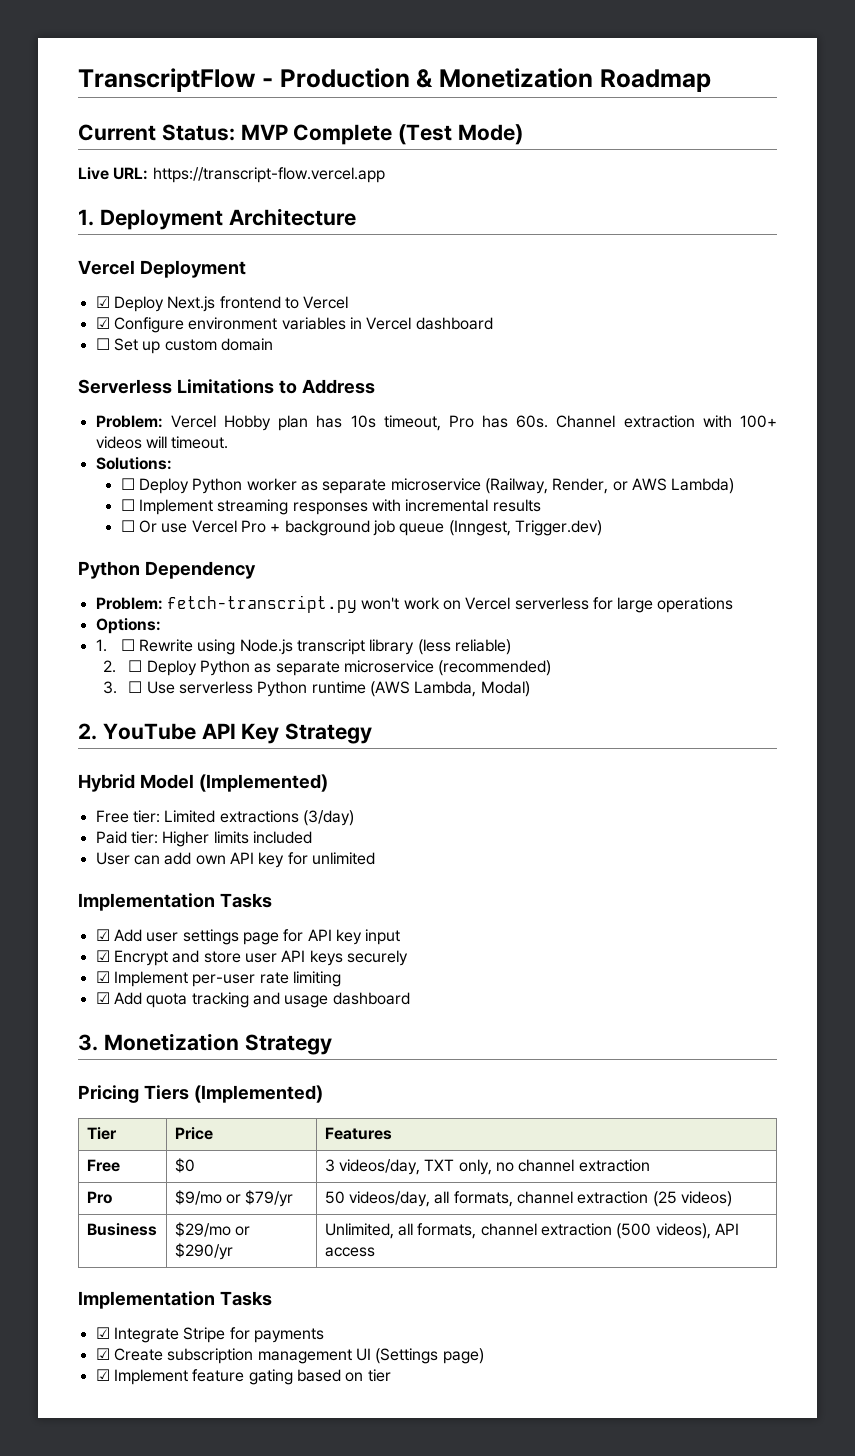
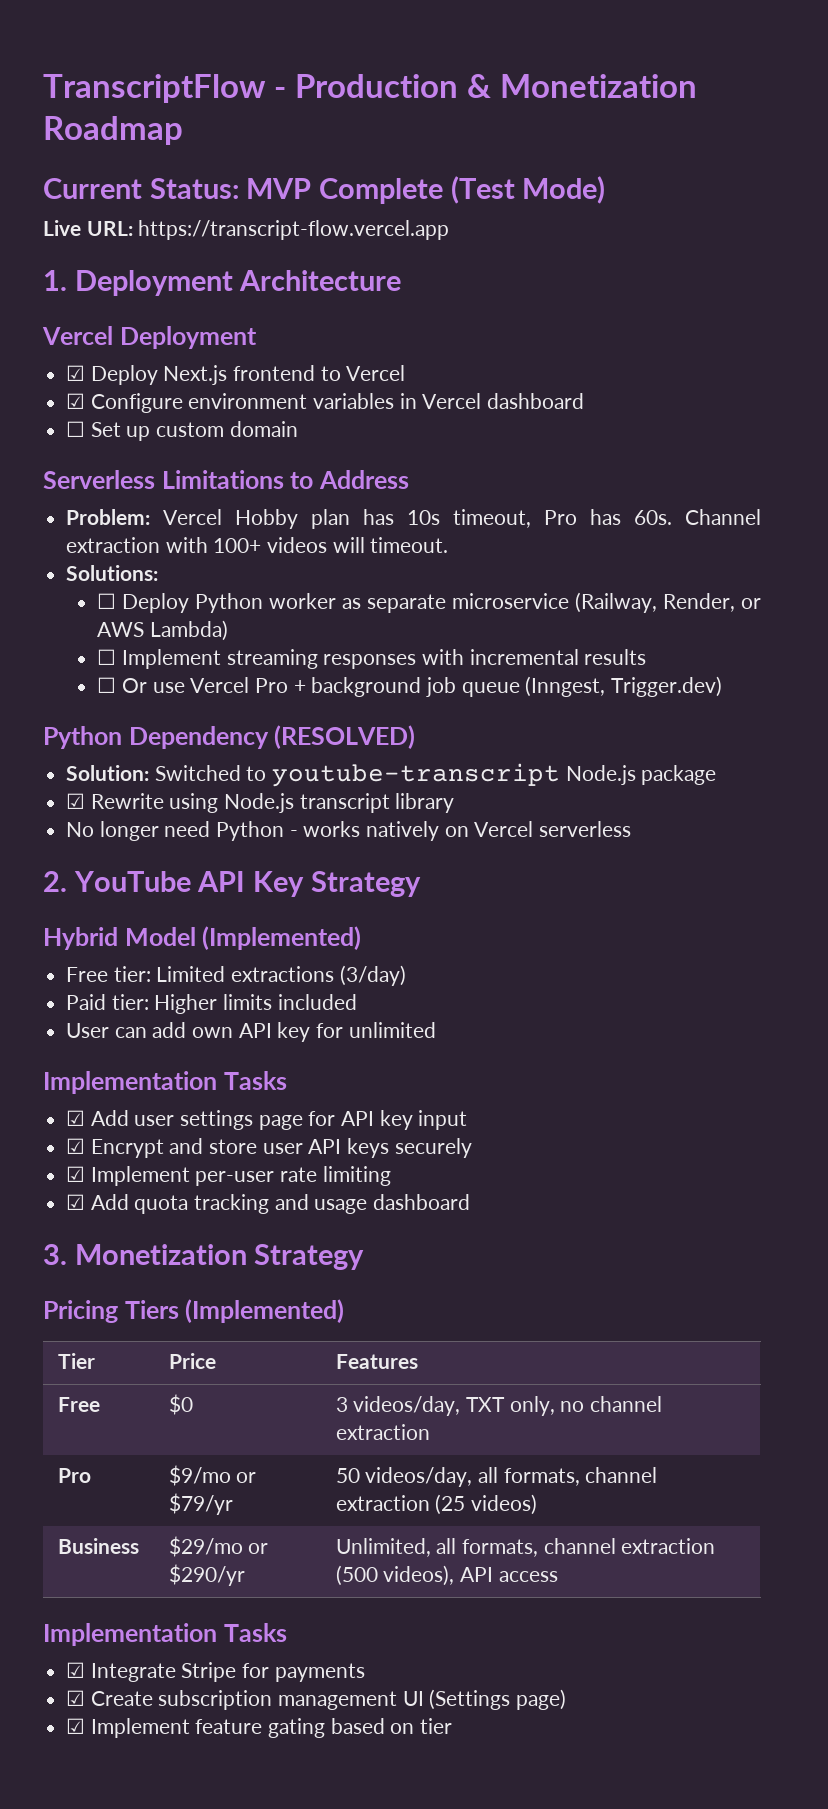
[95,595,734,613] [95,618,161,634] [95,639,135,652] // Problem: fetch-transcript.py won't work on Vercel serverless for large operations // Options: // 1. ☐ -> [274,725,416,749] [66,763,717,787] [66,793,86,809] (RESOLVED) // Solution: Switched to youtube-transcript Node.js package // ☑
[417,639,512,655] [103,660,552,676] [103,681,530,697] (less reliable) // 2. ☐ Deploy Python as separate microservice (recommended) // 3. ☐ Use serverless Python runtime (AWS Lambda, Modal) -> [66,821,632,841] // No longer need Python - works natively on Vercel serverless

